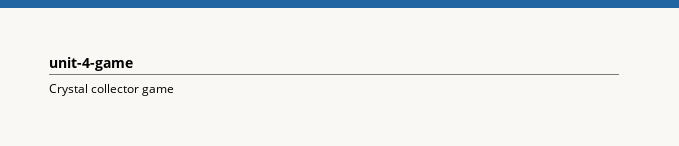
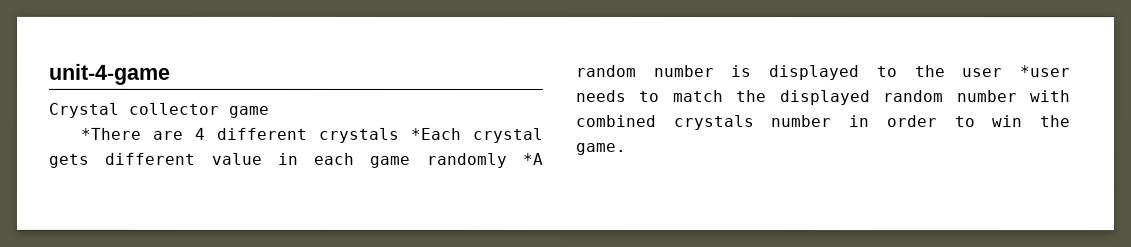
(175, 91) none -> [80,127,543,143] [48,152,543,168] [576,65,1071,81] [576,90,1071,106] [575,115,1071,131] [575,143,626,156] // *There are 4 different crystals *Each crystal gets different value in each game randomly *A random number is displayed to the user *user needs to match the displayed random number with combined crystals number in order to win the game.

